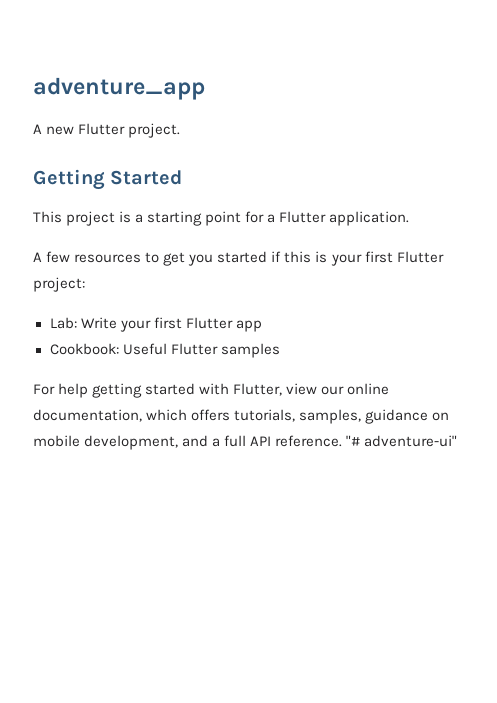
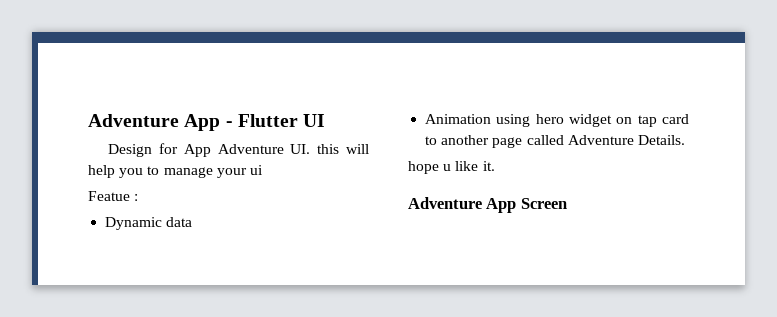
[33,77,205,100] [33,123,181,138] [33,169,183,190] [33,211,410,226] [33,251,444,266] [33,277,85,292] [49,317,262,332] [49,343,280,358] [33,383,390,398] [33,409,450,424] [33,435,458,450] adventure_app // A new Flutter project. // Getting Started // This project is a starting point for a Flutter application. // A few resources to get you started if this is your first Flutter project: // Lab: Write your first Flutter app // Cookbook: Useful Flutter samples // For help getting started with Flutter, view our online documentation, which offers tutorials, samples, guidance on mobile development, and a full API reference. "# adventure-ui" -> [88,114,326,131] [108,143,369,157] [88,165,263,178] [88,191,139,201] [105,217,193,230] [425,114,689,127] [425,135,685,148] [408,161,495,174] [408,197,567,213] Adventure App - Flutter UI // Design for App Adventure UI. this will help you to manage your ui // Featue : // Dynamic data // Animation using hero widget on tap card to another page called Adventure Details. // hope u like it. // Adventure App Screen

